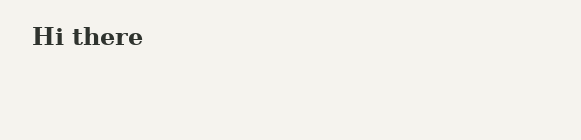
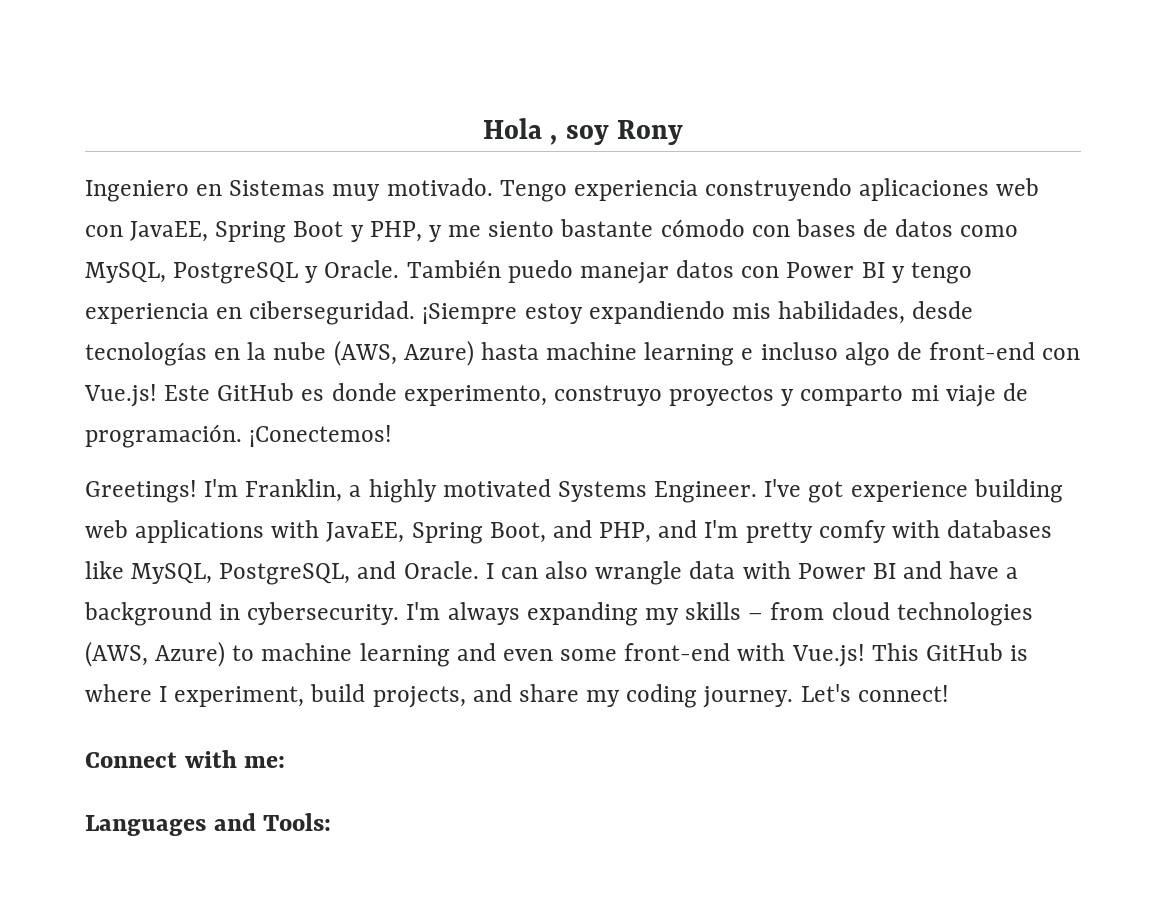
[32,27,143,45] Hi there -> [483,118,683,145] [85,178,1040,202] [85,219,1019,243] [85,260,972,284] [85,301,974,325] [85,340,1081,366] [84,383,1028,407] [85,424,393,448] [85,479,1063,503] [85,520,1053,544] [85,561,1019,585] [84,602,1033,626] [85,641,1029,667] [85,684,949,708] [85,750,286,768] [85,813,332,836] Hola , soy Rony // Ingeniero en Sistemas muy motivado. Tengo experiencia construyendo aplicaciones web con JavaEE, Spring Boot y PHP, y me siento bastante cómodo con bases de datos como MySQL, PostgreSQL y Oracle. También puedo manejar datos con Power BI y tengo experiencia en ciberseguridad. ¡Siempre estoy expandiendo mis habilidades, desde tecnologías en la nube (AWS, Azure) hasta machine learning e incluso algo de front-end con Vue.js! Este GitHub es donde experimento, construyo proyectos y comparto mi viaje de programación. ¡Conectemos! // Greetings! I'm Franklin, a highly motivated Systems Engineer. I've got experience building web applications with JavaEE, Spring Boot, and PHP, and I'm pretty comfy with databases like MySQL, PostgreSQL, and Oracle. I can also wrangle data with Power BI and have a background in cybersecurity. I'm always expanding my skills – from cloud technologies (AWS, Azure) to machine learning and even some front-end with Vue.js! This GitHub is where I experiment, build projects, and share my coding journey. Let's connect! // Connect with me: // Languages and Tools:

